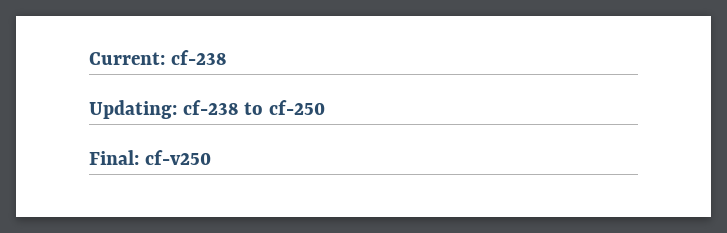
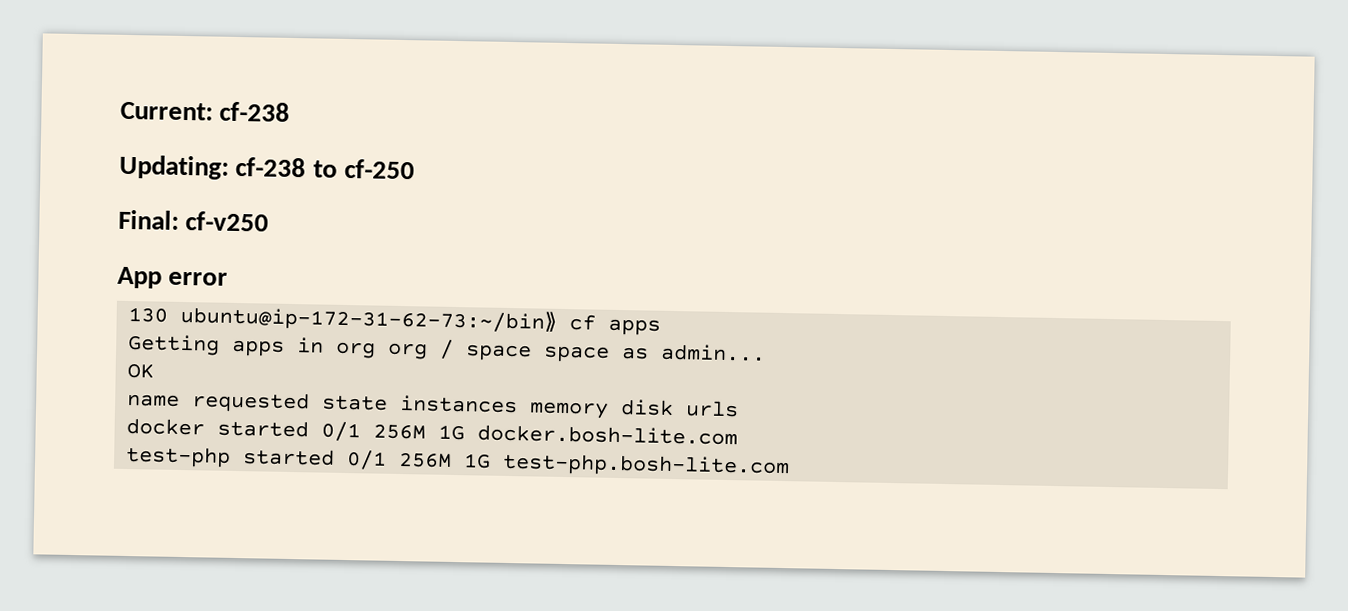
(211, 157) none -> [117,266,229,289] [128,304,661,336] [128,334,766,363] [127,363,154,379] [127,391,739,419] [126,417,738,446] [125,445,790,479] // App error // 130 ubuntu@ip-172-31-62-73:~/bin⟫ cf apps // Getting apps in org org / space space as admin... // OK // name requested state instances memory disk urls // docker started 0/1 256M 1G docker.bosh-lite.com // test-php started 0/1 256M 1G test-php.bosh-lite.com

